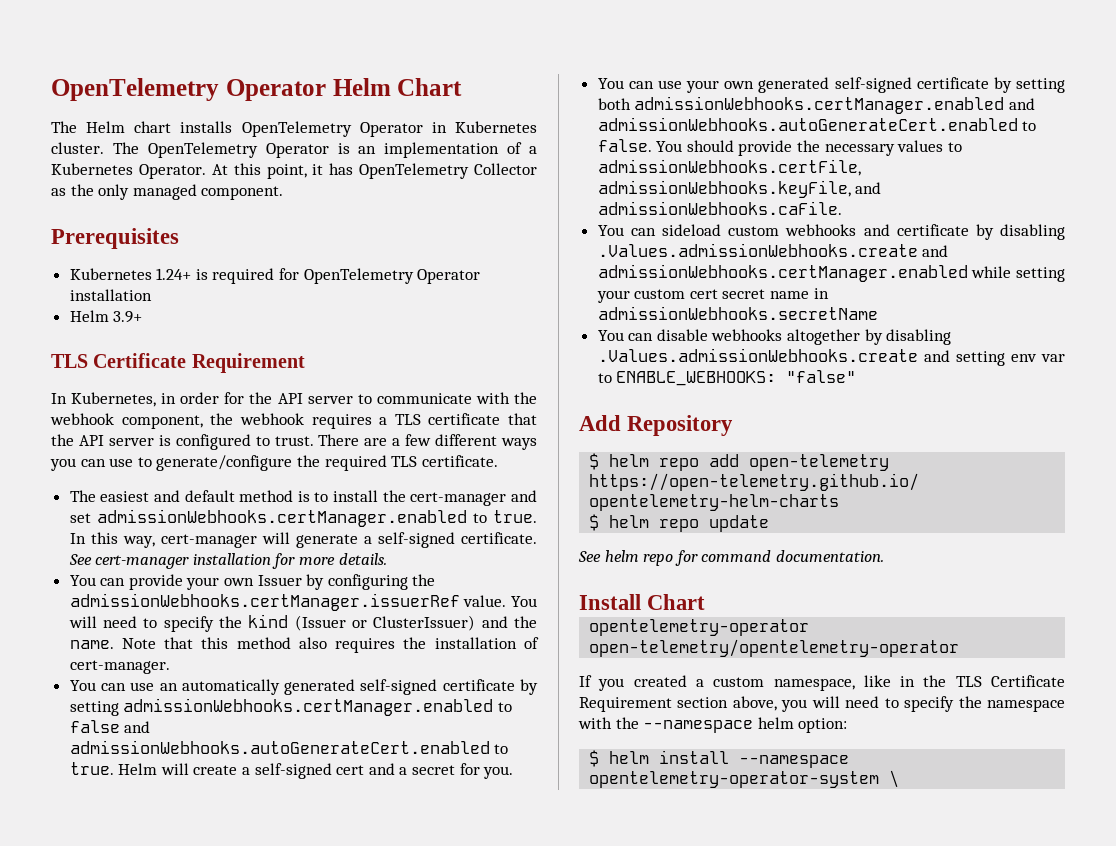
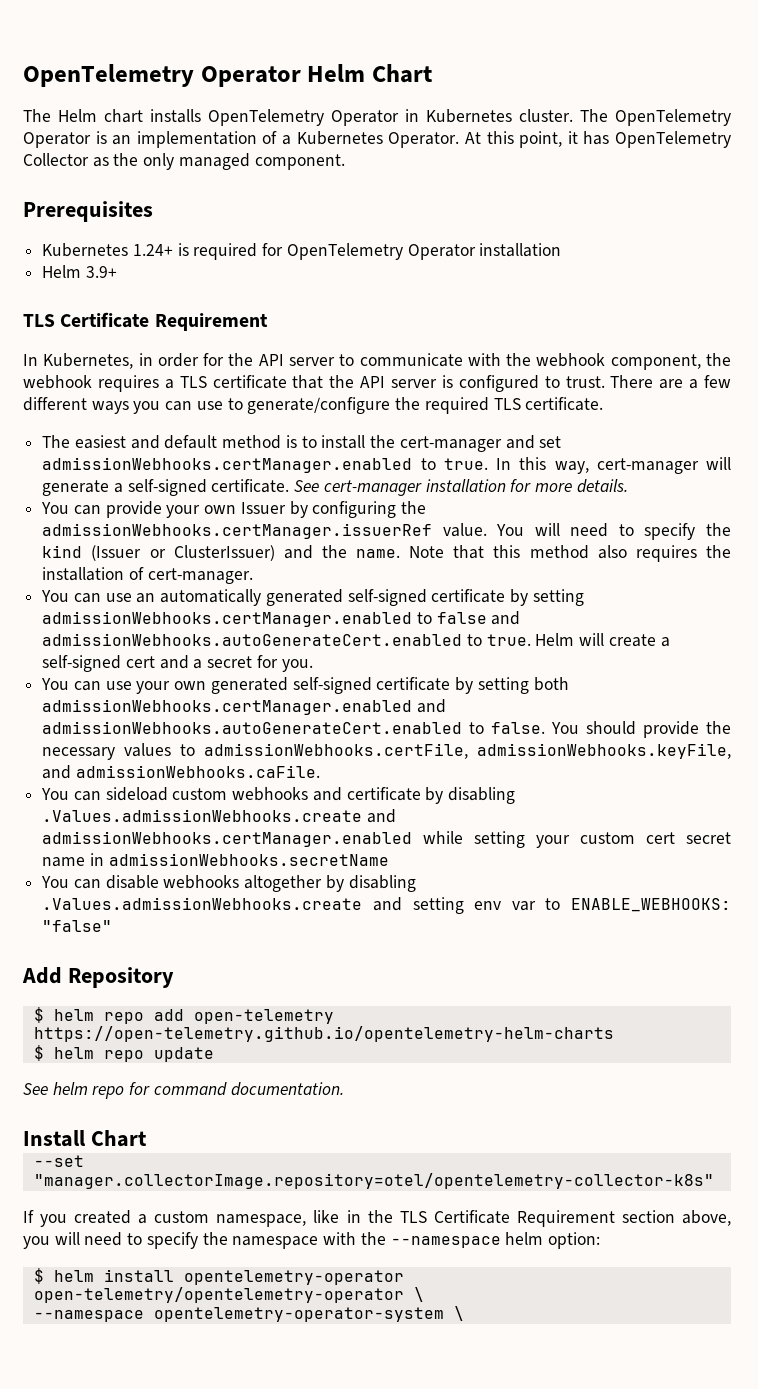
[589,619,810,636] [589,639,960,657] opentelemetry-operator open-telemetry/opentelemetry-operator -> [33,1155,84,1167] [33,1173,714,1189] --set "manager.collectorImage.repository=otel/opentelemetry-collector-k8s"
(730, 757) none -> [183,1270,404,1285] [33,1287,424,1303] opentelemetry-operator open-telemetry/opentelemetry-operator \ //

